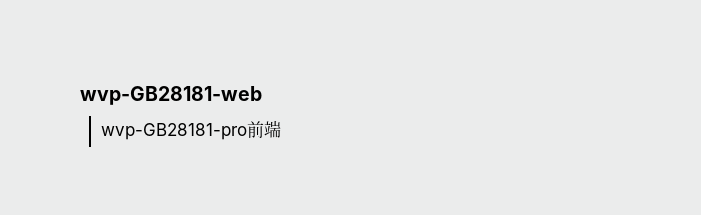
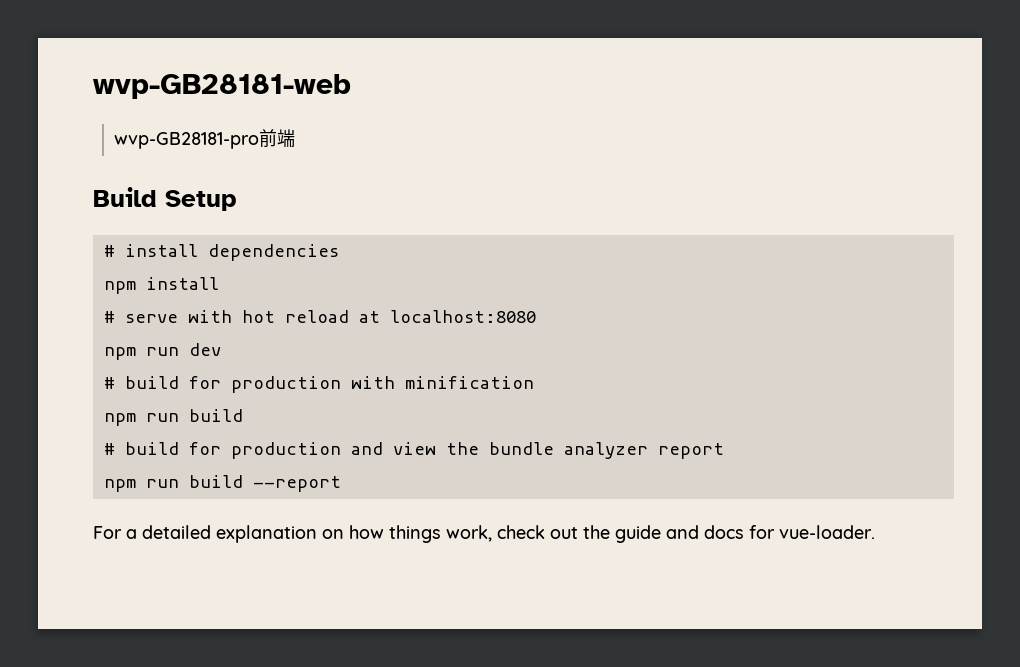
(281, 129) none -> [93,187,237,211] [103,244,339,261] [103,277,219,294] [103,310,536,323] [103,343,221,360] [103,376,534,393] [103,409,243,426] [103,442,724,459] [103,475,341,492] [93,525,875,543] // Build Setup // # install dependencies // npm install // # serve with hot reload at localhost:8080 // npm run dev // # build for production with minification // npm run build // # build for production and view the bundle analyzer report // npm run build --report // For a detailed explanation on how things work, check out the guide and docs for vue-loader.

